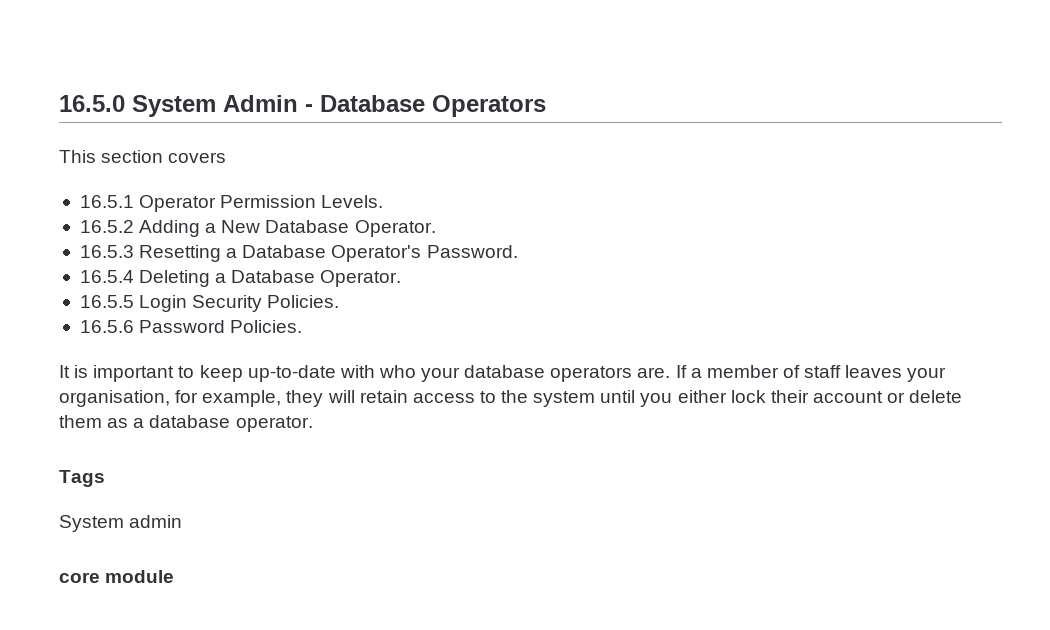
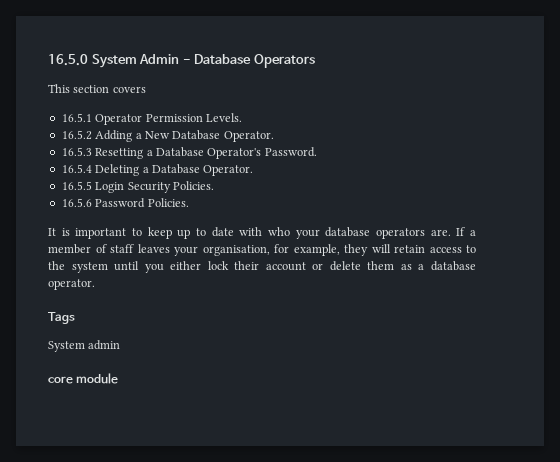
[247,365,336,382] up-to-date -> [177,227,234,239] up to date

